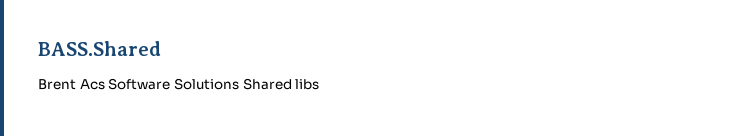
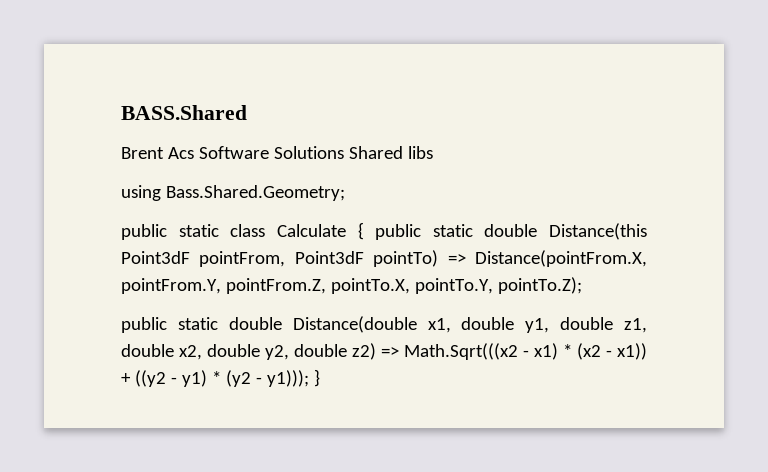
(320, 84) none -> [121,185,345,201] [121,222,647,240] [121,250,647,267] [121,277,582,294] [121,316,647,333] [121,343,647,360] [121,369,320,387] // using Bass.Shared.Geometry; // public static class Calculate { public static double Distance(this Point3dF pointFrom, Point3dF pointTo) => Distance(pointFrom.X, pointFrom.Y, pointFrom.Z, pointTo.X, pointTo.Y, pointTo.Z); // public static double Distance(double x1, double y1, double z1, double x2, double y2, double z2) => Math.Sqrt(((x2 - x1) * (x2 - x1)) + ((y2 - y1) * (y2 - y1))); }

